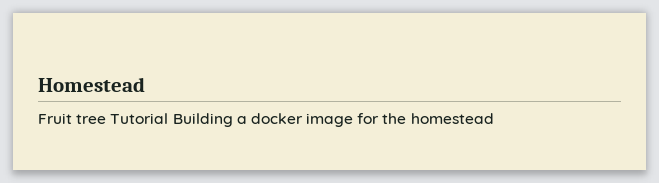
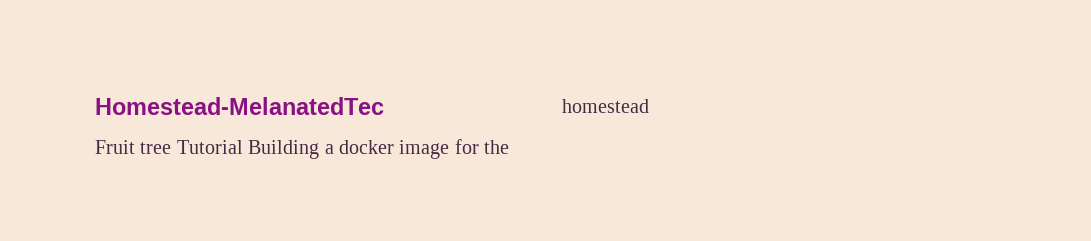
[38,77,145,92] Homestead -> [95,97,384,115] Homestead-MelanatedTec

